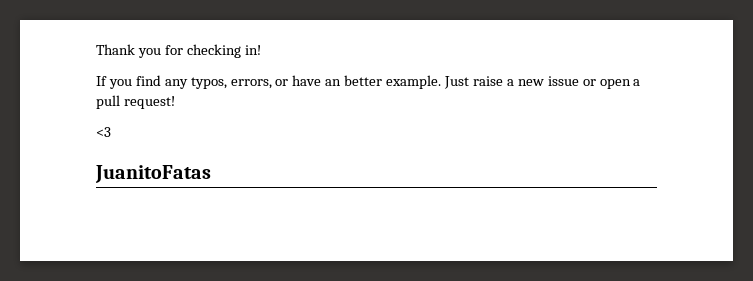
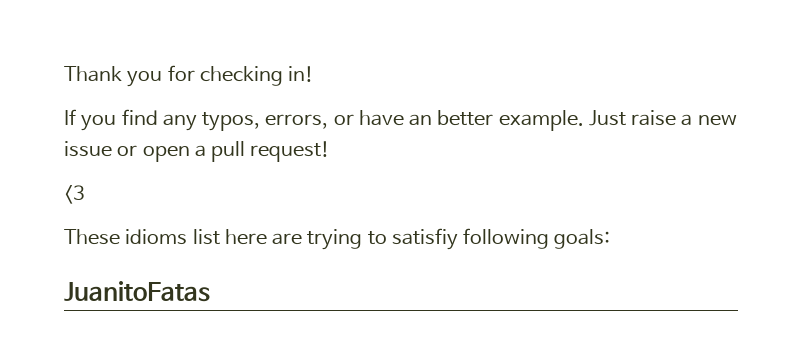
(111, 132) none -> [64,228,611,250] // These idioms list here are trying to satisfiy following goals:

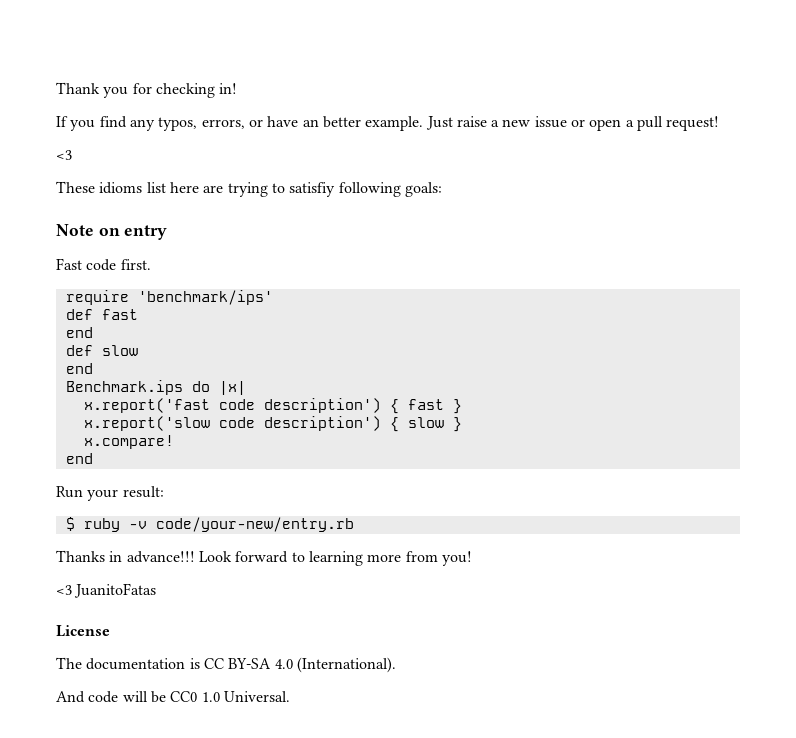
[64,281,210,302] JuanitoFatas -> [56,224,168,240] [56,258,151,271] [65,290,273,305] [65,309,138,320] [65,327,93,338] [65,345,138,356] [65,363,93,374] [65,380,246,395] [83,398,462,414] [83,416,462,432] [83,435,174,449] [65,453,93,464] [56,486,164,501] [65,517,354,532] [56,550,472,566] [56,583,157,598] [56,625,110,637] [56,657,396,673] [56,691,290,703] Note on entry // Fast code first. // require 'benchmark/ips' // def fast // end // def slow // end // Benchmark.ips do |x| // x.report('fast code description') { fast } // x.report('slow code description') { slow } // x.compare! // end // Run your result: // $ ruby -v code/your-new/entry.rb // Thanks in advance!!! Look forward to learning more from you! // <3 JuanitoFatas // License // The documentation is CC BY-SA 4.0 (International). // And code will be CC0 1.0 Universal.

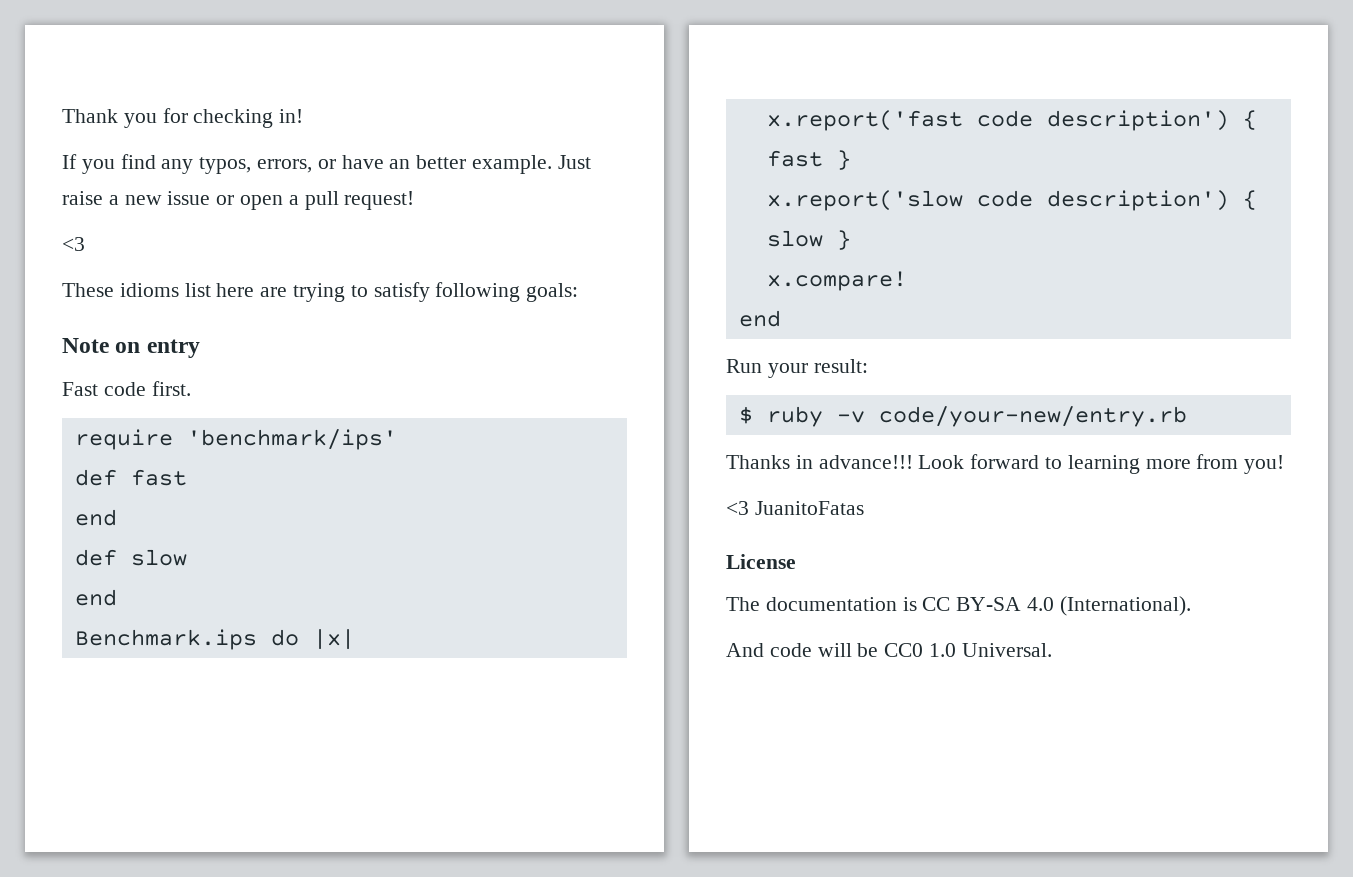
[289,182,336,197] satisfiy -> [373,282,430,302] satisfy

